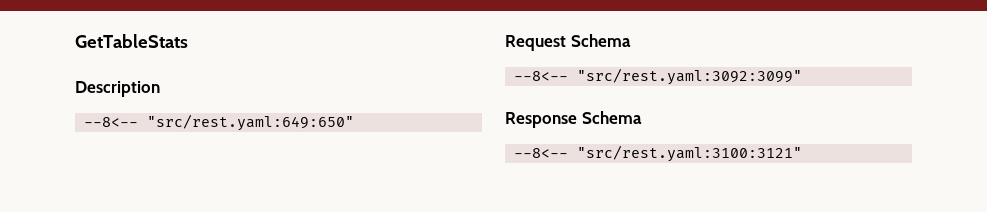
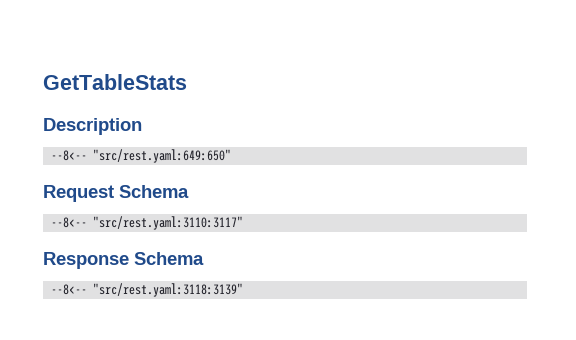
[576,68,802,85] "src/rest.yaml:3092:3099" -> [93,216,244,230] "src/rest.yaml:3110:3117"
[576,145,802,162] "src/rest.yaml:3100:3121" -> [93,283,244,297] "src/rest.yaml:3118:3139"

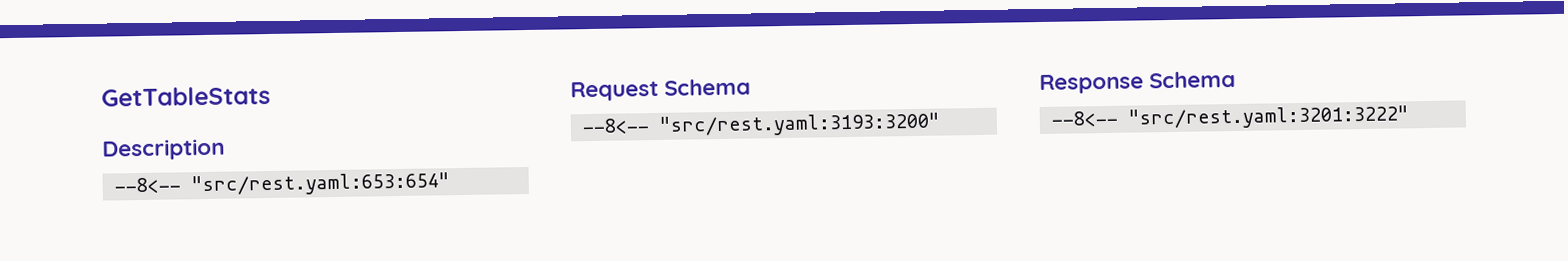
[93,149,232,163] "src/rest.yaml:649:650" -> [190,172,450,197] "src/rest.yaml:653:654"
[93,216,244,230] "src/rest.yaml:3110:3117" -> [658,112,941,137] "src/rest.yaml:3193:3200"
[93,283,244,297] "src/rest.yaml:3118:3139" -> [1127,105,1409,130] "src/rest.yaml:3201:3222"

